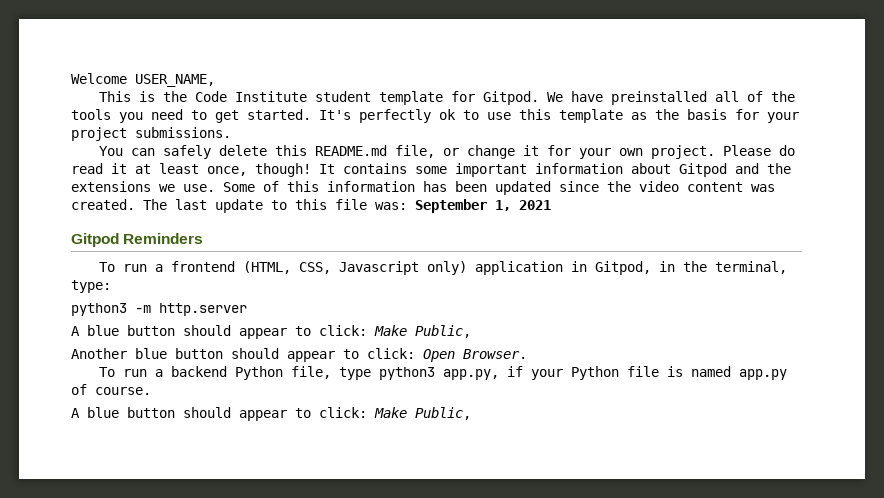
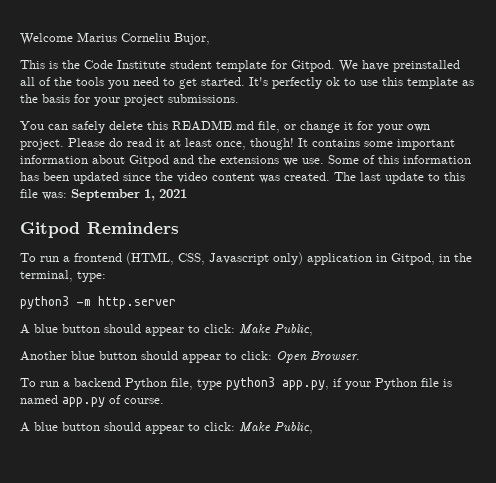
[135,74,215,87] USER_NAME, -> [77,32,210,45] Marius Corneliu Bujor,

